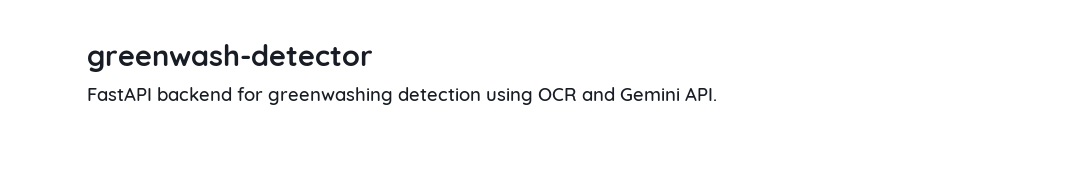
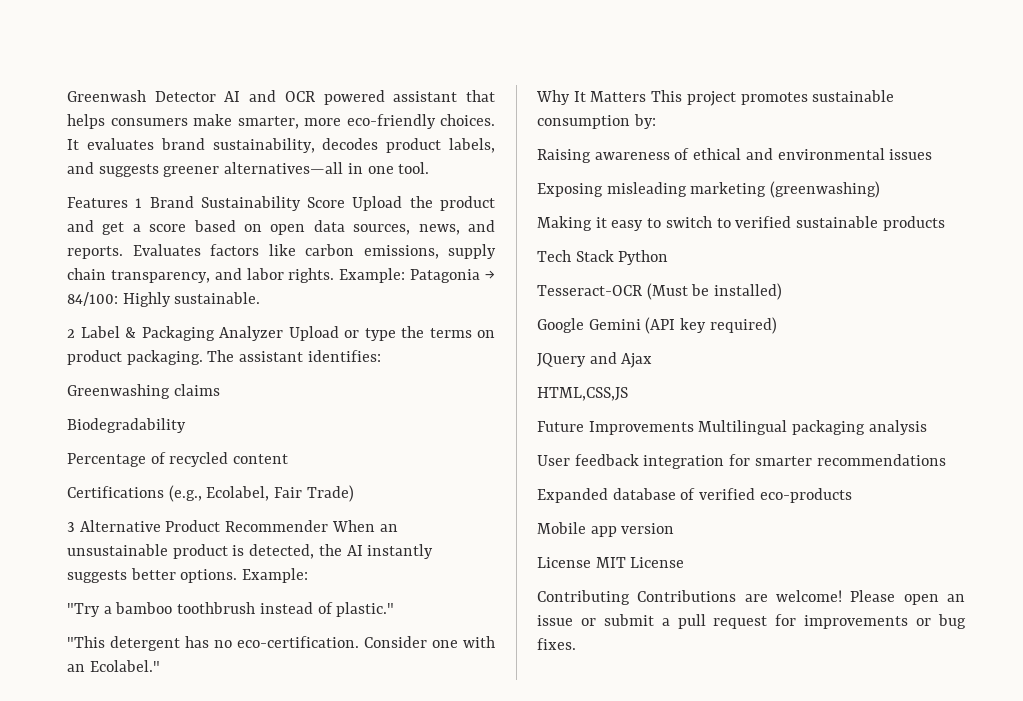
[87,44,373,72] [87,87,717,105] greenwash-detector // FastAPI backend for greenwashing detection using OCR and Gemini API. -> [67,90,496,105] [67,114,495,129] [67,138,495,153] [67,162,430,177] [67,196,495,211] [67,220,495,235] [67,244,496,259] [67,268,495,283] [67,292,261,307] [67,326,495,341] [67,350,381,365] [67,384,220,399] [67,418,186,433] [67,452,289,467] [67,485,354,502] [67,520,398,532] [67,544,434,559] [67,568,309,583] [67,602,395,617] [67,636,495,651] [67,660,160,672] [536,90,895,106] [537,114,656,129] [537,148,933,163] [537,181,881,198] [537,216,945,231] [537,250,669,265] [537,283,783,300] [537,317,777,334] [537,352,653,368] [537,387,628,401] [537,420,927,435] [537,454,946,469] [537,488,852,503] [537,522,675,537] [537,557,685,568] [537,590,965,605] [537,614,967,629] [537,638,576,650] Greenwash Detector AI and OCR powered assistant that helps consumers make smarter, more eco-friendly choices. It evaluates brand sustainability, decodes product labels, and suggests greener alternatives—all in one tool. // Features 1 Brand Sustainability Score Upload the product and get a score based on open data sources, news, and reports. Evaluates factors like carbon emissions, supply chain transparency, and labor rights. Example: Patagonia → 84/100: Highly sustainable. // 2 Label & Packaging Analyzer Upload or type the terms on product packaging. The assistant identifies: // Greenwashing claims // Biodegradability // Percentage of recycled content // Certifications (e.g., Ecolabel, Fair Trade) // 3 Alternative Product Recommender When an unsustainable product is detected, the AI instantly suggests better options. Example: // "Try a bamboo toothbrush instead of plastic." // "This detergent has no eco-certification. Consider one with an Ecolabel." // Why It Matters This project promotes sustainable consumption by: // Raising awareness of ethical and environmental issues // Exposing misleading marketing (greenwashing) // Making it easy to switch to verified sustainable products // Tech Stack Python // Tesseract-OCR (Must be installed) // Google Gemini (API key required) // JQuery and Ajax // HTML,CSS,JS // Future Improvements Multilingual packaging analysis // User feedback integration for smarter recommendations // Expanded database of verified eco-products // Mobile app version // License MIT License // Contributing Contributions are welcome! Please open an issue or submit a pull request for improvements or bug fixes.

